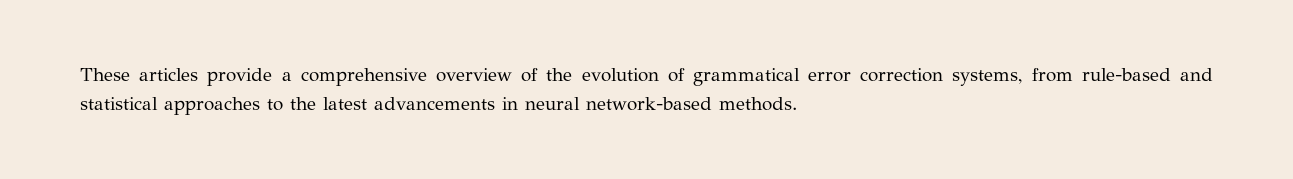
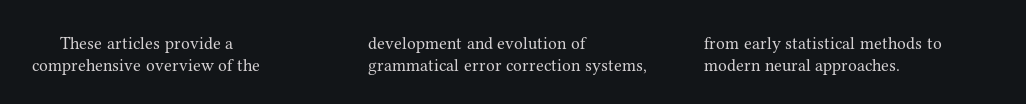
(573, 74) none -> [368,37,493,53] development and
[1081,68,1213,81] [80,97,797,115] rule-based and statistical approaches to the latest advancements in neural network-based methods. -> [743,37,942,53] [704,59,901,75] early statistical methods to modern neural approaches.

